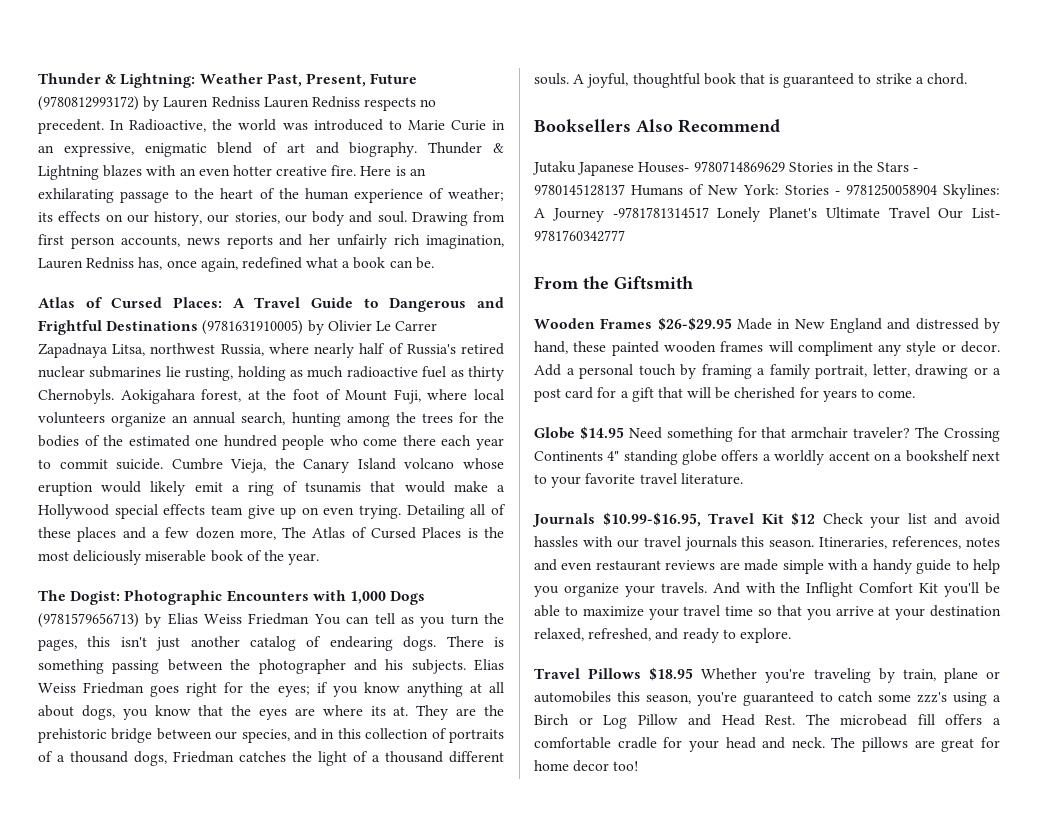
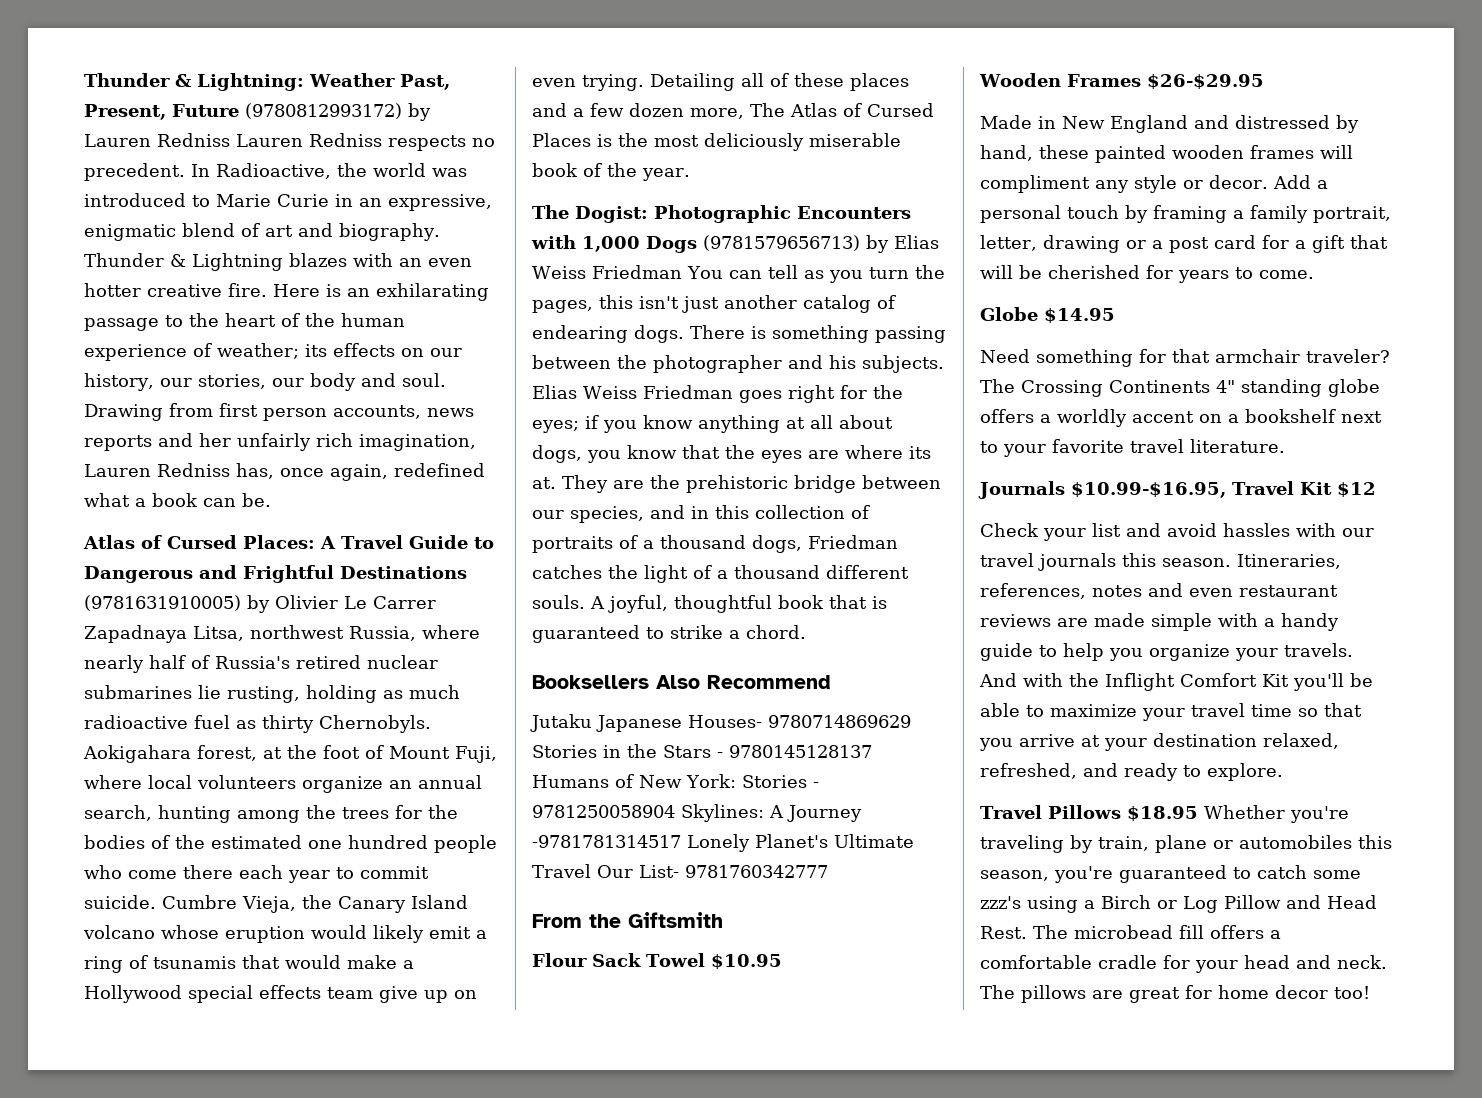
(693, 282) none -> [532,953,782,969] // Flour Sack Towel $10.95
(732, 324) none -> (1264, 81) //
(624, 433) none -> (1115, 315) //
(816, 519) none -> (1376, 489) //

